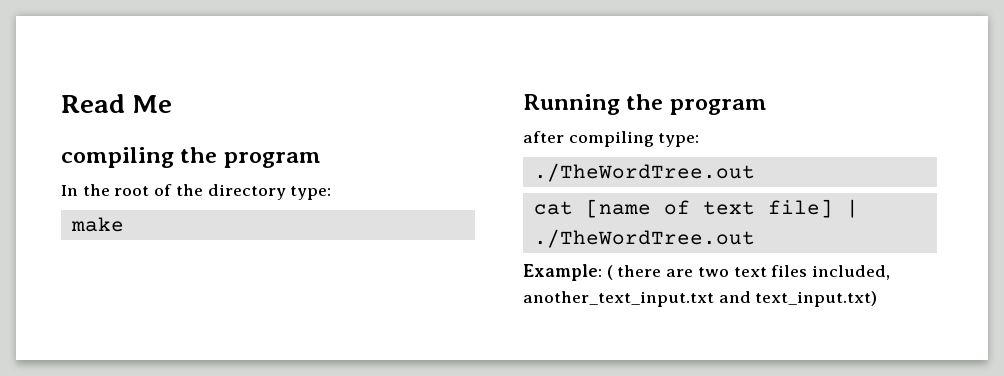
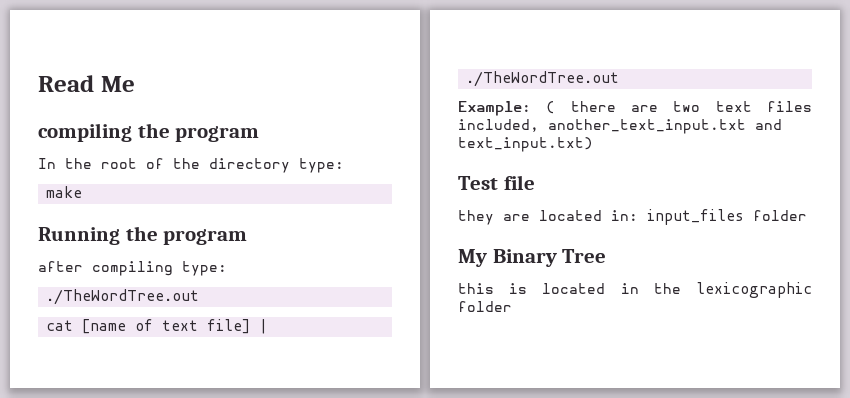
(878, 299) none -> [458,175,535,190] [458,209,807,225] [458,249,607,267] [458,282,812,298] [458,301,512,312] // Test file // they are located in: input_files folder // My Binary Tree // this is located in the lexicographic folder

